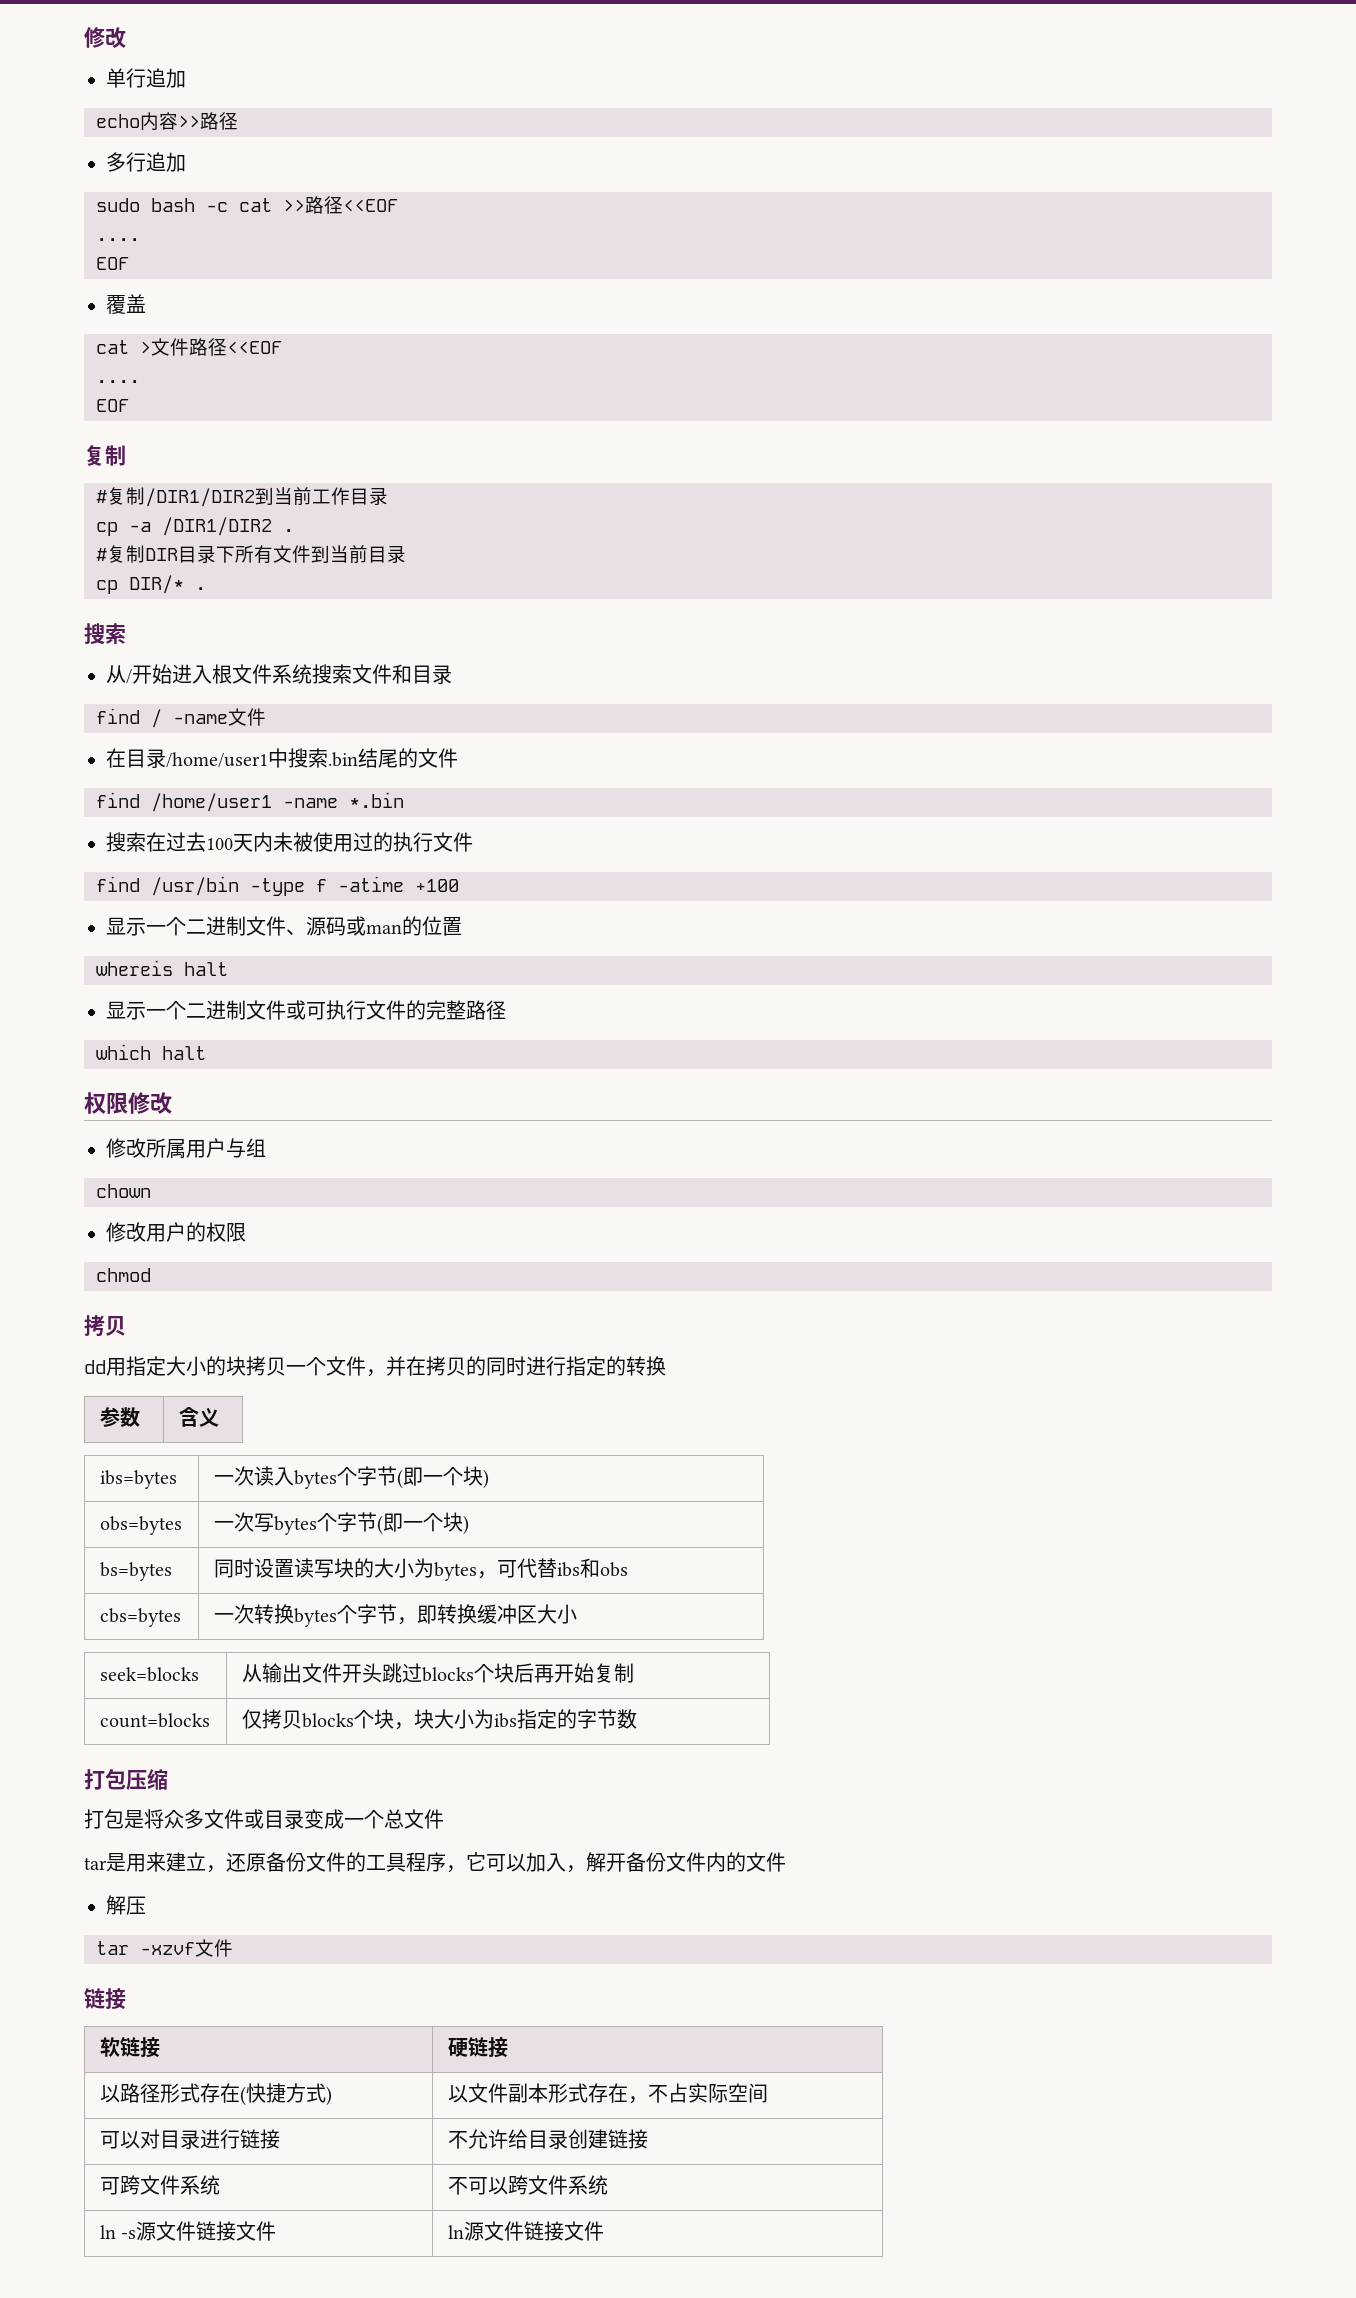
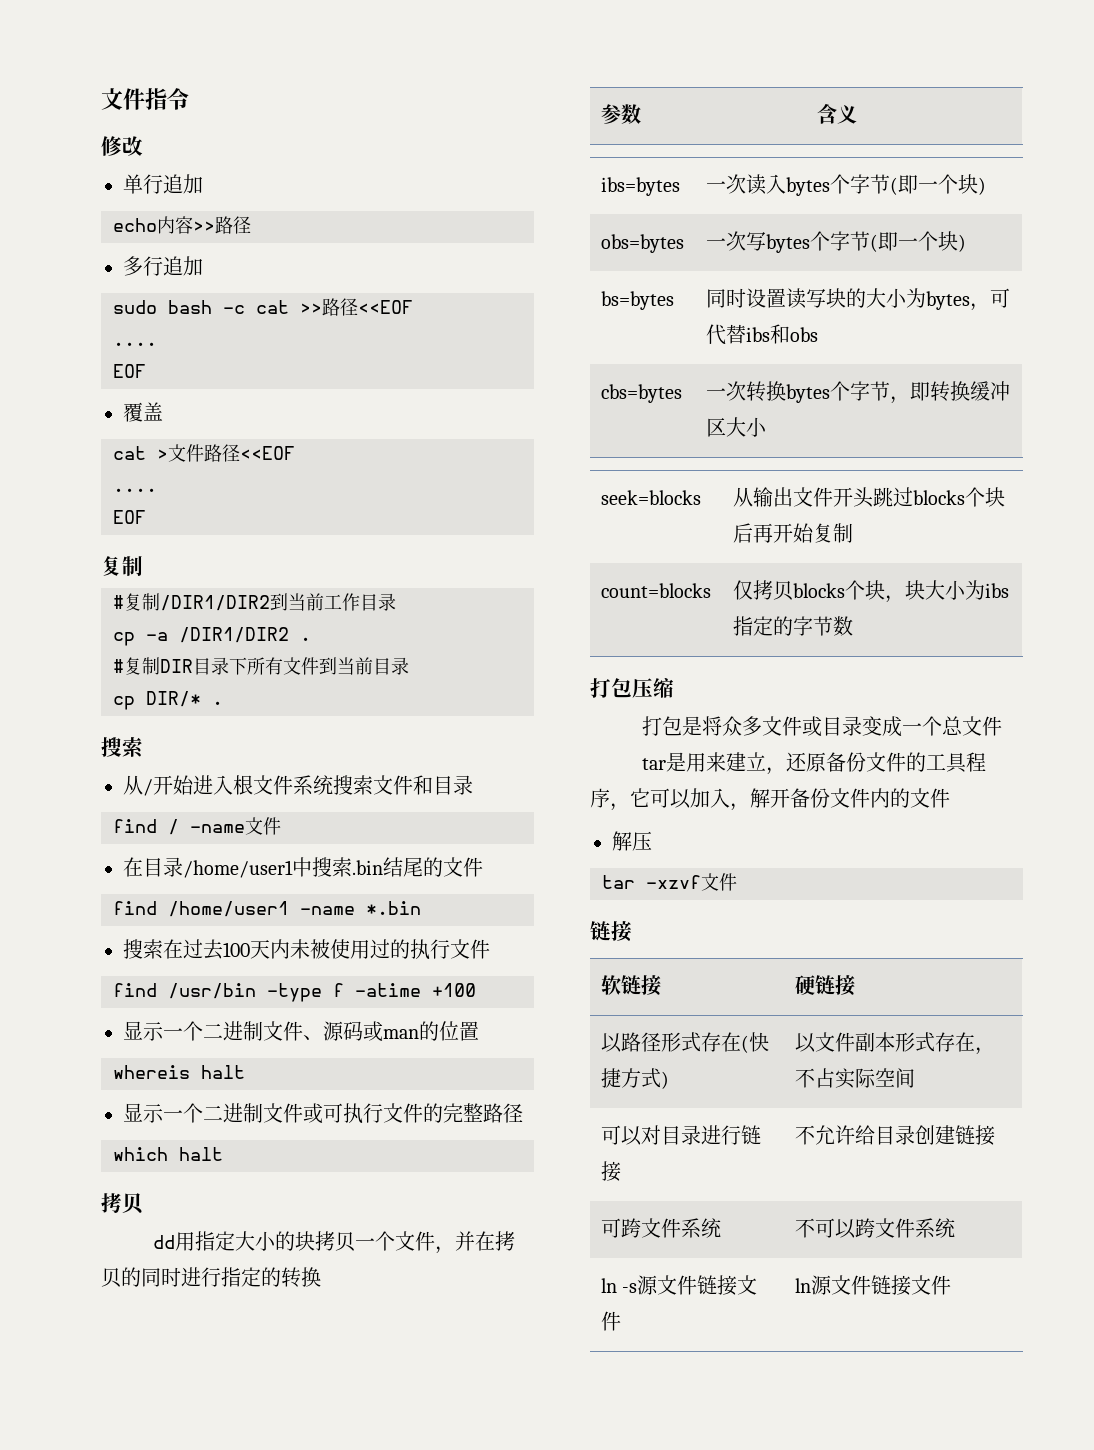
(84, 37) none -> [101,88,189,110] 文件指令 //
[84,1092,172,1114] [106,1138,266,1159] [96,1184,151,1198] [106,1222,246,1242] [96,1268,151,1282] // 权限修改 // 修改所属用户与组 // chown // 修改用户的权限 // chmod -> (223, 1154) none

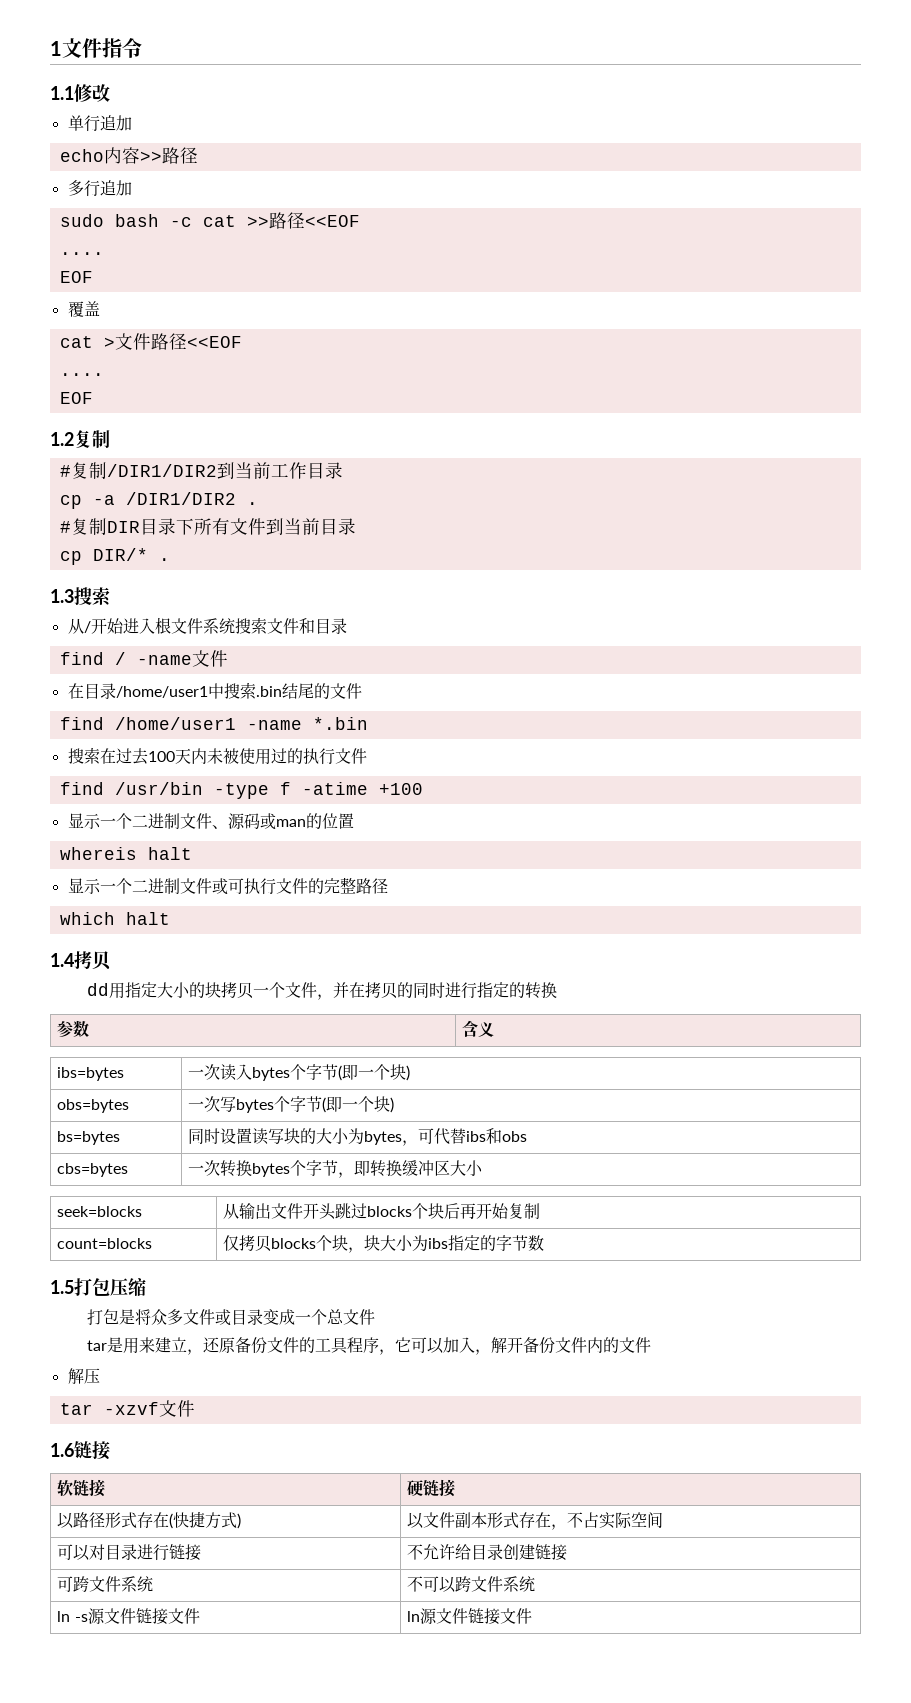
(101, 99) none -> [50,41,62,56] 1
(189, 99) none -> [50,86,74,100] 1.1
(146, 517) none -> [50,432,74,446] 1.2
(223, 703) none -> [50,589,74,603] 1.3
(223, 1154) none -> [50,953,74,967] 1.4
(853, 626) none -> [50,1280,74,1294] 1.5
(737, 882) none -> [50,1443,74,1457] 1.6

